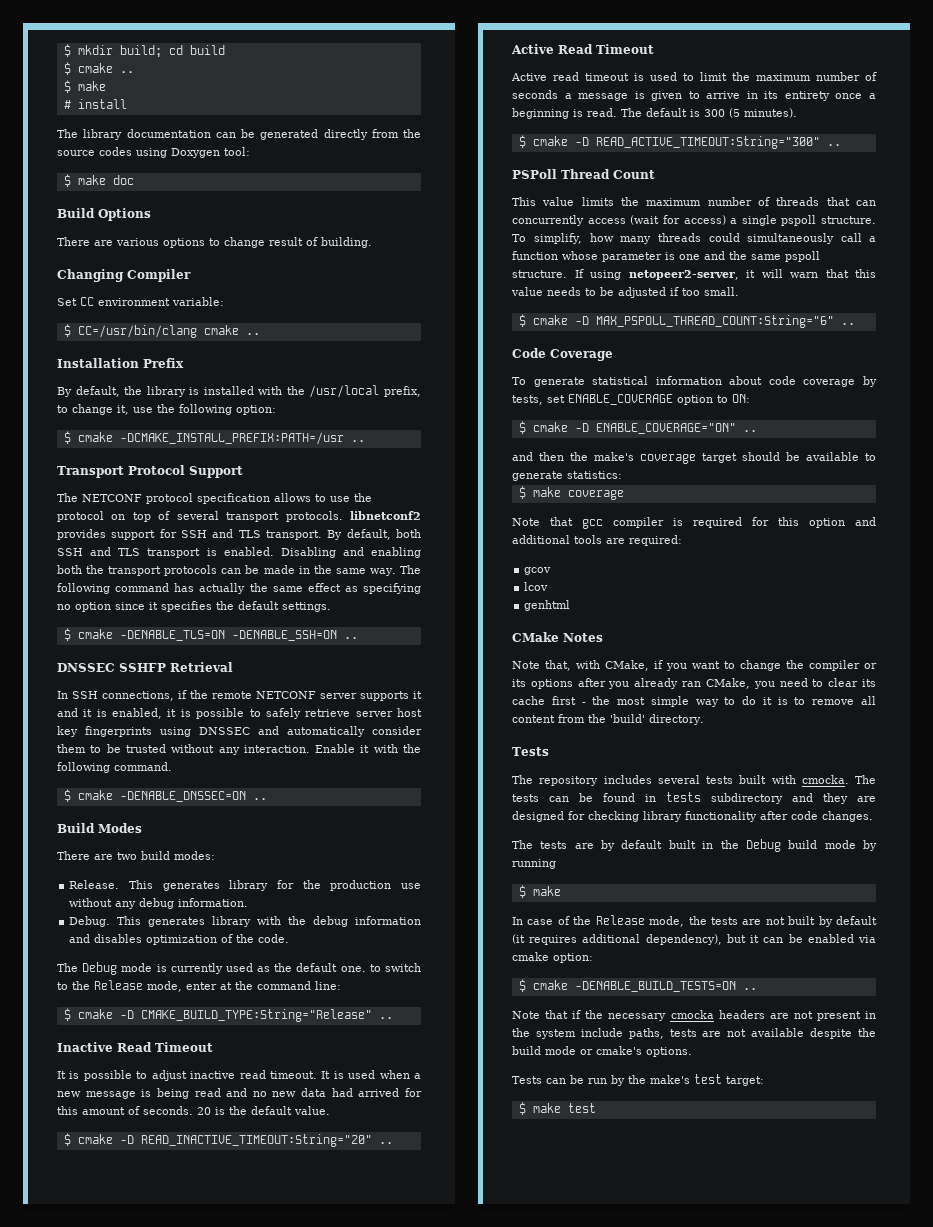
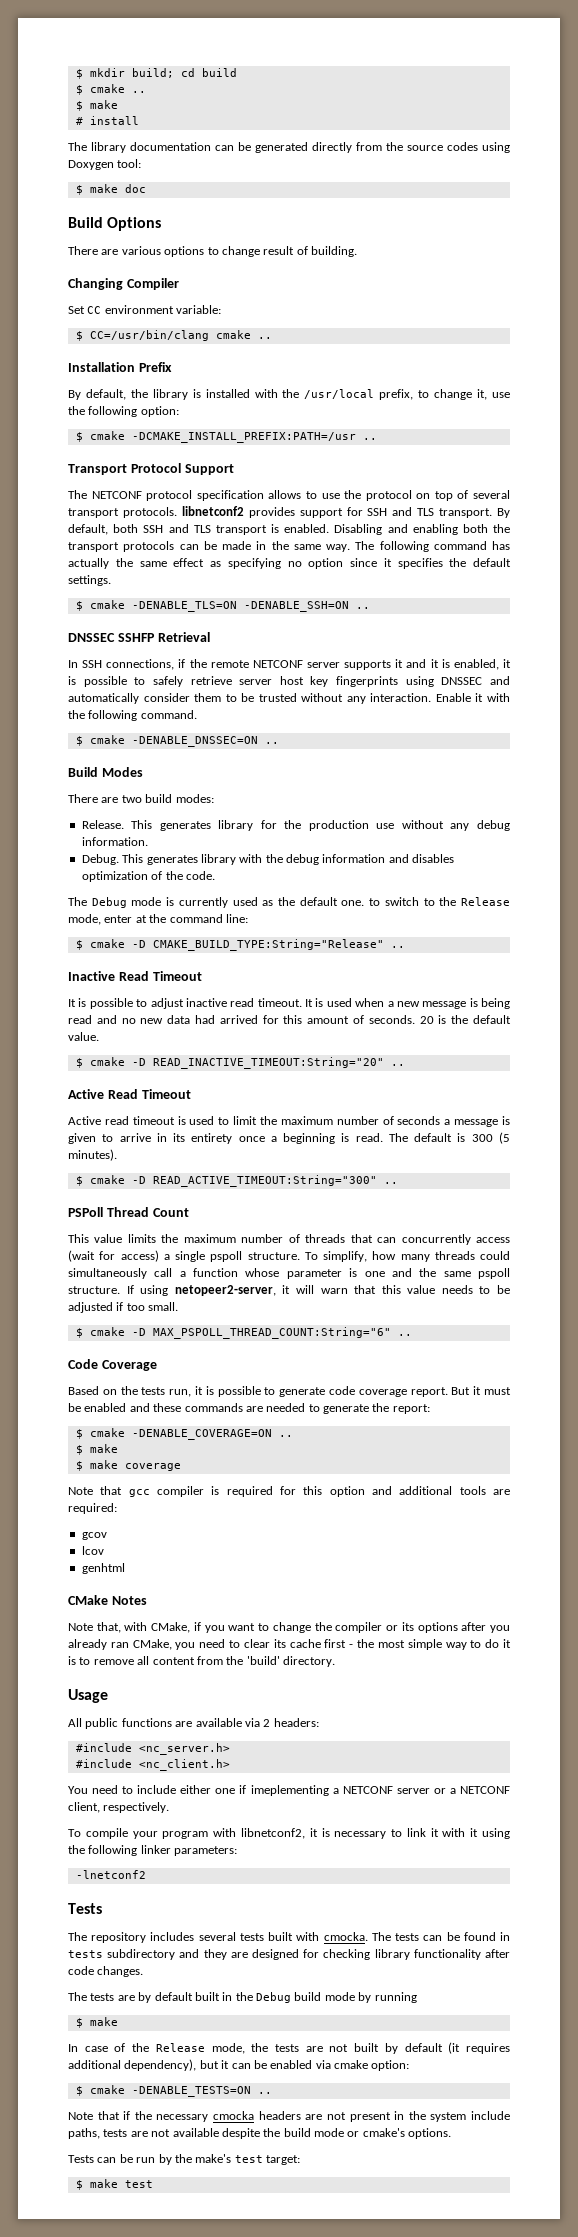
[512,376,877,387] [512,394,750,405] [518,421,757,434] [512,452,876,464] [512,471,622,481] To generate statistical information about code coverage by tests, set ENABLE_COVERAGE option to ON: // $ cmake -D ENABLE_COVERAGE="ON" .. // and then the make's coverage target should be available to generate statistics: -> [68,1386,512,1397] [68,1403,430,1414] [75,1428,293,1440] [75,1444,118,1455] Based on the tests run, it is possible to generate code coverage report. But it must be enabled and these commands are needed to generate the report: // $ cmake -DENABLE_COVERAGE=ON .. // $ make
(704, 719) none -> [68,1689,108,1703] [68,1718,319,1729] [75,1743,230,1755] [75,1759,230,1771] [68,1785,511,1796] [68,1802,170,1813] [68,1828,510,1839] [68,1845,238,1856] [75,1870,146,1879] // Usage // All public functions are available via 2 headers: // #include <nc_server.h> // #include <nc_client.h> // You need to include either one if imeplementing a NETCONF server or a NETCONF client, respectively. // To compile your program with libnetconf2, it is necessary to link it with it using the following linker parameters: // -lnetconf2
[574,981,736,992] -DENABLE_BUILD_TESTS=ON -> [131,2086,251,2097] -DENABLE_TESTS=ON

